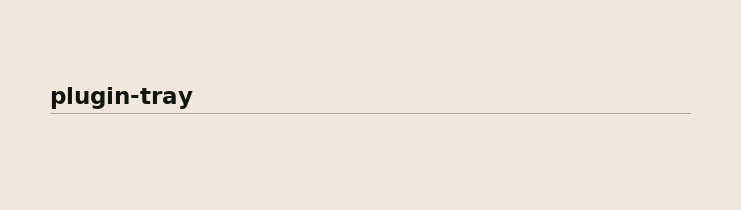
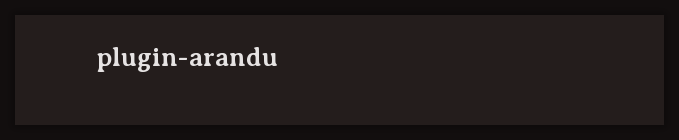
[50,87,193,109] plugin-tray -> [97,47,278,72] plugin-arandu

